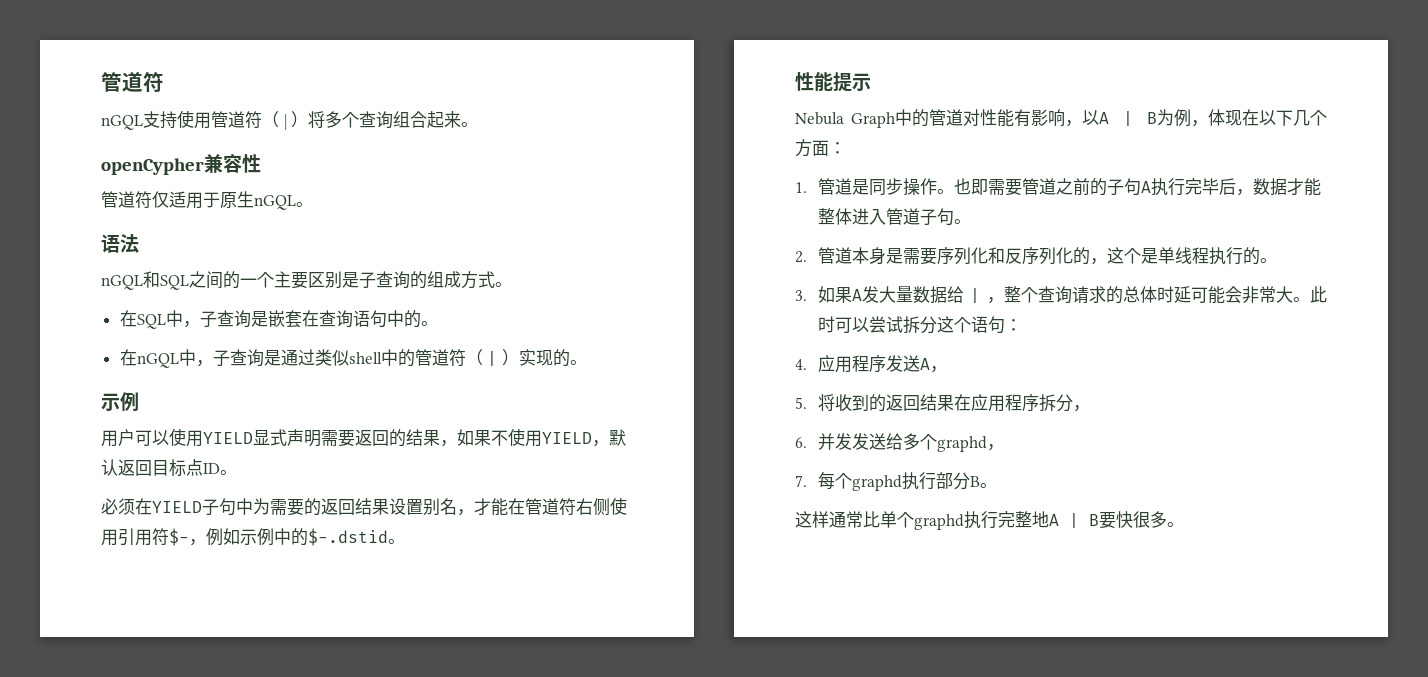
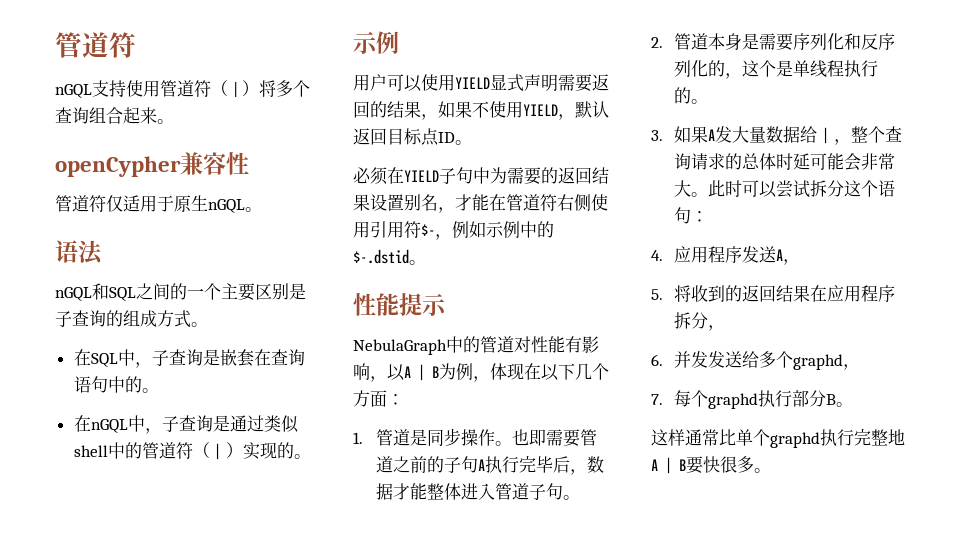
[795,112,895,128] Nebula Graph -> [353,339,447,355] NebulaGraph

